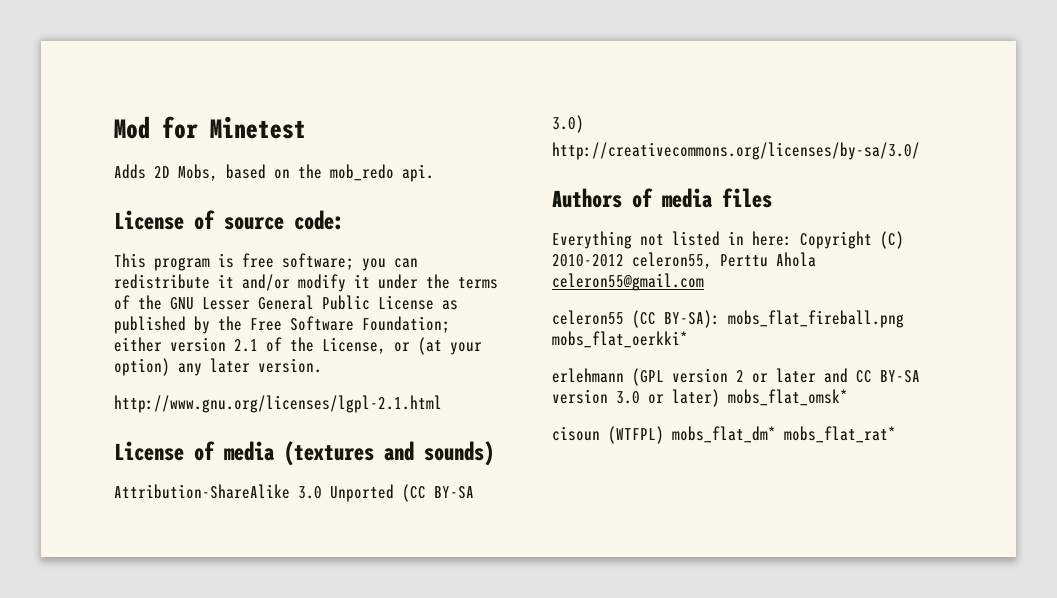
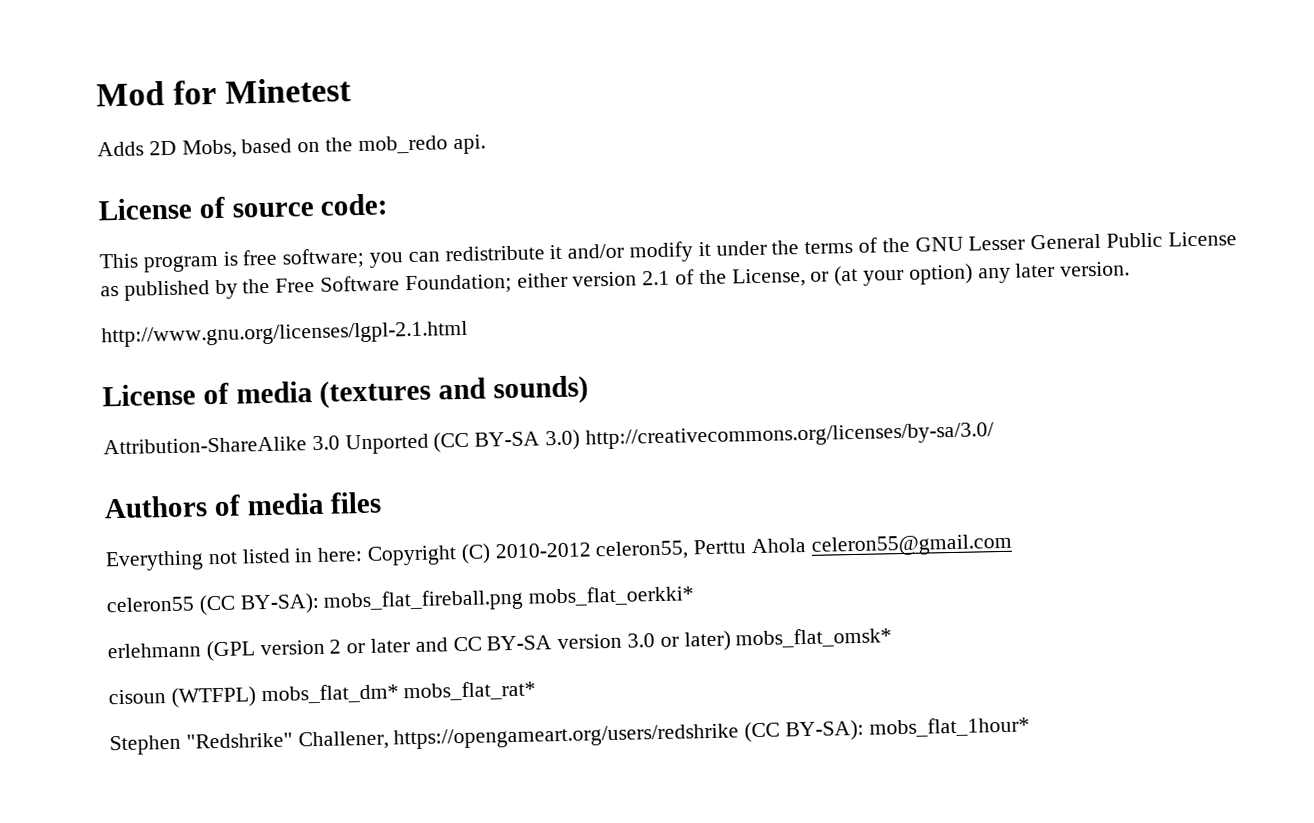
(584, 124) // -> (581, 440) none
(896, 434) none -> [109,716,1030,756] // Stephen "Redshrike" Challener, https://opengameart.org/users/redshrike (CC BY-SA): mobs_flat_1hour*

